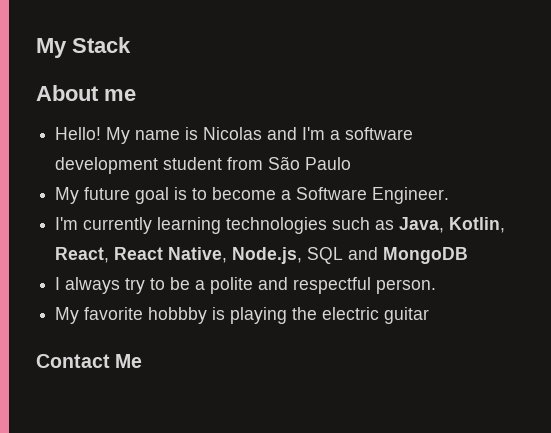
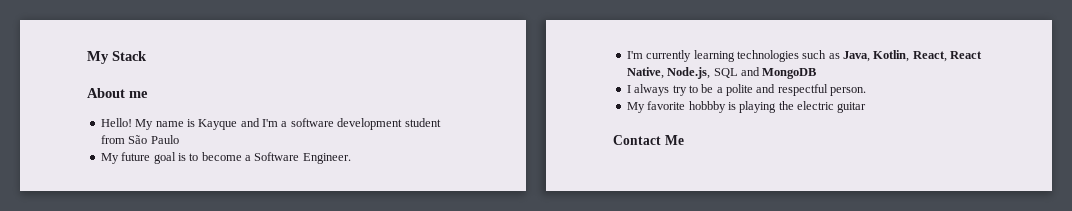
[203,127,263,140] Nicolas -> [198,119,238,130] Kayque

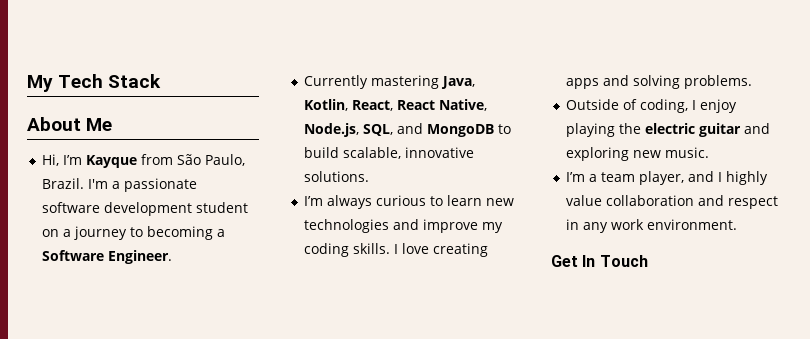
[87,51,109,64] My -> [27,74,104,92] My Tech
[129,91,148,98] [100,118,288,130] me // Hello! My name is Kayque and I'm a -> [86,118,113,131] [42,154,246,168] [42,178,198,192] Me // Hi, I’m Kayque from São Paulo, Brazil. I'm a passionate
[100,135,179,144] [100,152,351,164] [626,50,840,62] from São Paulo // My future goal is to become a Software Engineer. // I'm currently learning technologies such as -> [42,226,226,240] [42,250,173,264] [304,75,440,89] on a journey to becoming a Software Engineer. // Currently mastering
[713,68,738,78] SQL -> [363,124,394,136] SQL,
[626,84,867,96] [626,101,867,113] [613,135,684,145] // I always try to be a polite and respectful person. // My favorite hobbby is playing the electric guitar // Contact Me -> [498,124,512,134] [304,147,475,159] [304,171,370,182] [304,195,515,209] [304,219,504,233] [304,243,489,257] [566,75,753,89] [566,99,738,113] [566,123,771,137] [566,147,710,161] [566,171,769,185] [566,195,779,209] [566,219,738,233] [551,255,648,267] to build scalable, innovative solutions. // I’m always curious to learn new technologies and improve my coding skills. I love creating apps and solving problems. // Outside of coding, I enjoy playing the electric guitar and exploring new music. // I’m a team player, and I highly value collaboration and respect in any work environment. // Get In Touch

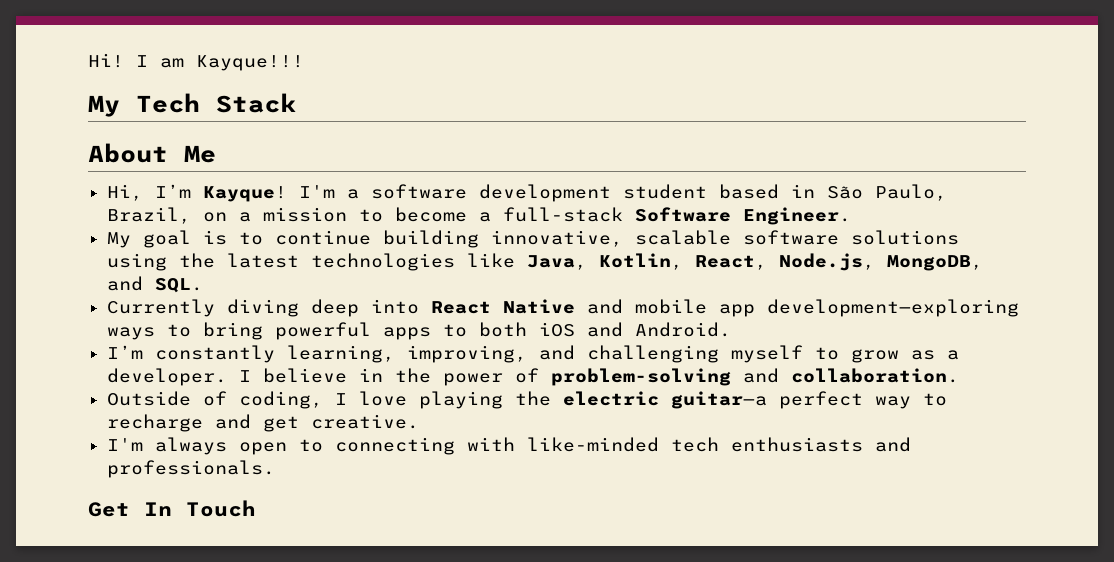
(27, 83) none -> [88,53,304,71] Hi! I am Kayque!!! //
[86,154,246,168] [42,178,198,192] Kayque from São Paulo, Brazil. I'm a passionate -> [202,185,359,202] Kayque! I'm a
[42,226,226,240] [42,250,173,264] [304,75,476,89] [304,99,488,111] [304,123,512,137] [304,147,475,159] [304,171,370,182] [304,195,515,209] [304,219,504,233] [304,243,489,257] [566,75,753,89] on a journey to becoming a Software Engineer. // Currently mastering Java, Kotlin, React, React Native, Node.js, SQL, and MongoDB to build scalable, innovative solutions. // I’m always curious to learn new technologies and improve my coding skills. I love creating apps and solving problems. -> [718,184,947,201] [106,207,851,225] [106,230,959,248] [106,253,983,271] [106,276,203,293] [106,299,1019,317] [106,322,731,340] [106,345,959,363] [106,368,959,386] based in São Paulo, Brazil, on a mission to become a full-stack Software Engineer. // My goal is to continue building innovative, scalable software solutions using the latest technologies like Java, Kotlin, React, Node.js, MongoDB, and SQL. // Currently diving deep into React Native and mobile app development—exploring ways to bring powerful apps to both iOS and Android. // I’m constantly learning, improving, and challenging myself to grow as a developer. I believe in the power of problem-solving and collaboration.
[700,99,738,113] enjoy -> [358,391,407,406] love
[699,123,771,137] [566,147,710,161] [566,171,769,185] [566,195,779,209] [566,219,738,233] guitar and exploring new music. // I’m a team player, and I highly value collaboration and respect in any work environment. -> [670,391,947,409] [106,414,419,432] [106,437,911,455] [106,460,275,478] guitar—a perfect way to recharge and get creative. // I'm always open to connecting with like-minded tech enthusiasts and professionals.

